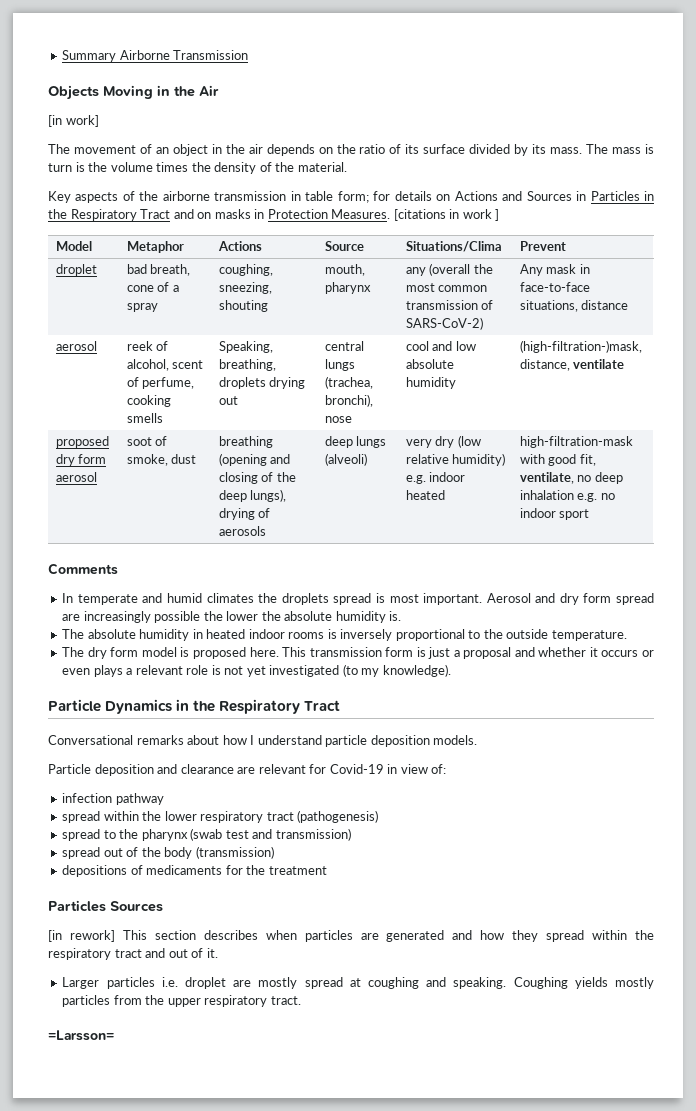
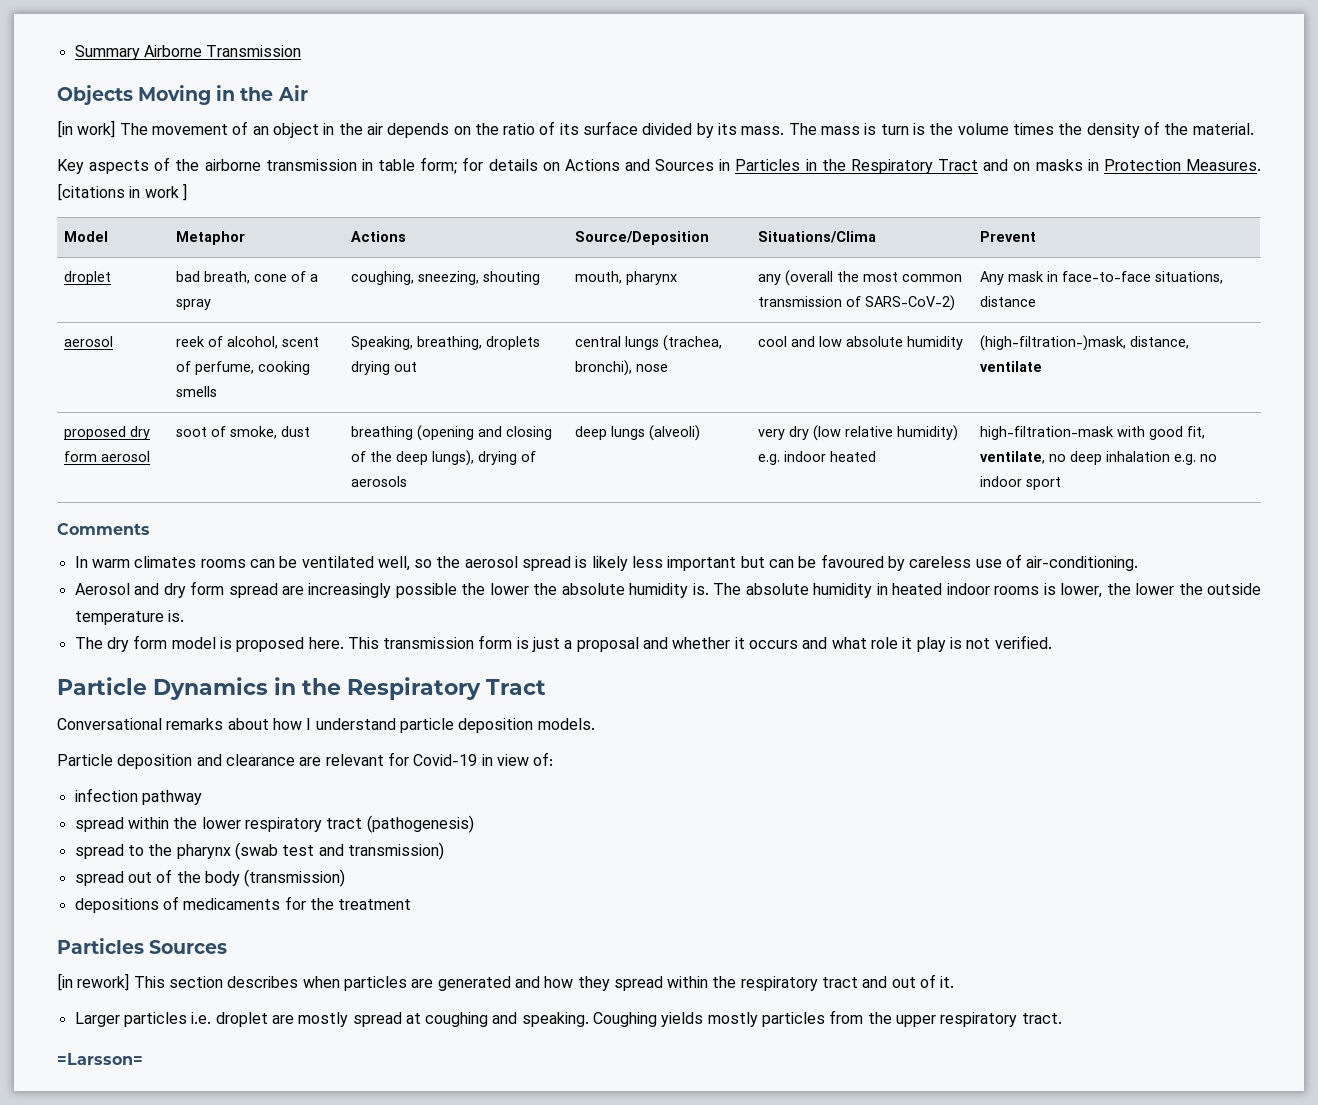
(99, 121) // -> (116, 129) none
[324,241,364,251] Source -> [575,231,710,245] Source/Deposition
[77,593,483,605] temperate and humid climates the droplets spread is most important. -> [91,554,1139,571] warm climates rooms can be ventilated well, so the aerosol spread is likely less important but can be favoured by careless use of air-conditioning. //
(402, 616) // -> (709, 589) none
[340,629,627,641] inversely proportional to the outside temperature. -> [1060,583,1262,598] [74,610,184,625] lower, the lower the outside temperature is.
[642,650,655,657] [62,664,451,677] or even plays a relevant role is not yet investigated (to my knowledge). -> [802,635,1052,652] and what role it play is not verified.

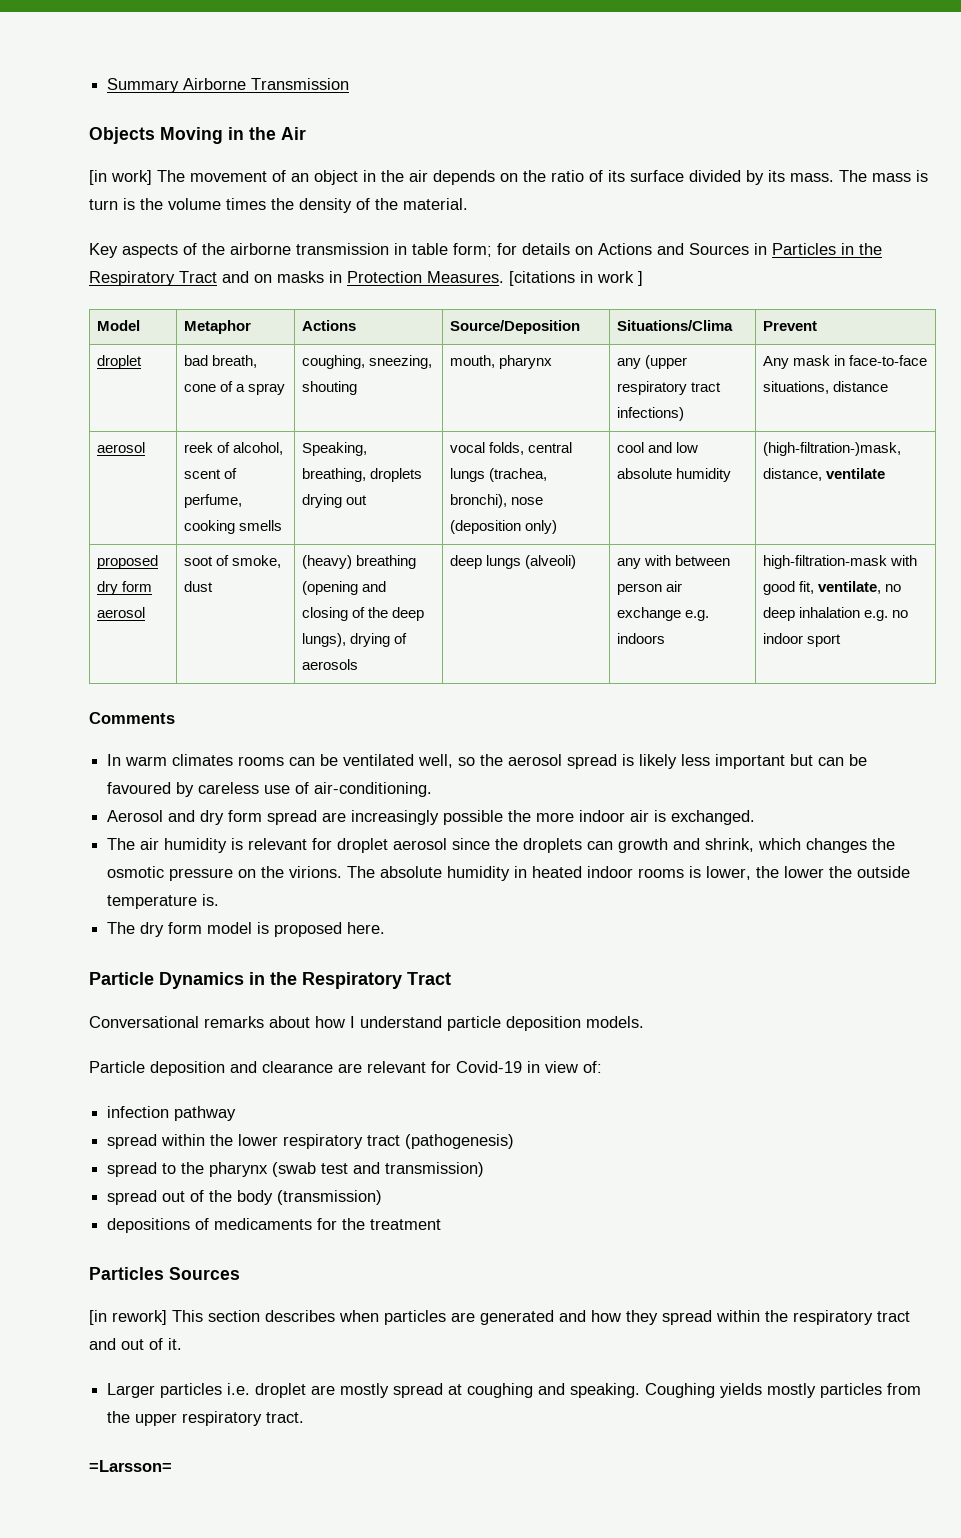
[785,270,963,286] [758,295,956,311] (overall the most common transmission of SARS-CoV-2) -> [645,355,688,369] [617,381,722,395] [617,407,685,421] (upper respiratory tract infections)
(418, 367) none -> [450,442,525,455] vocal folds,
(669, 368) none -> [450,520,558,534] (deposition only)
(311, 431) none -> [302,555,353,569] (heavy)
[758,425,959,441] [758,451,877,465] very dry (low relative humidity) e.g. indoor heated -> [617,555,731,569] [617,581,683,595] [617,607,710,621] [617,633,666,644] any with between person air exchange e.g. indoors
[489,583,709,598] lower the absolute humidity is. -> [536,810,756,825] [107,838,896,853] [107,866,343,881] more indoor air is exchanged. // The air humidity is relevant for droplet aerosol since the droplets can growth and shrink, which changes the osmotic pressure on the virions.
[347,635,1052,652] This transmission form is just a proposal and whether it occurs and what role it play is not verified. -> (386, 928) none

